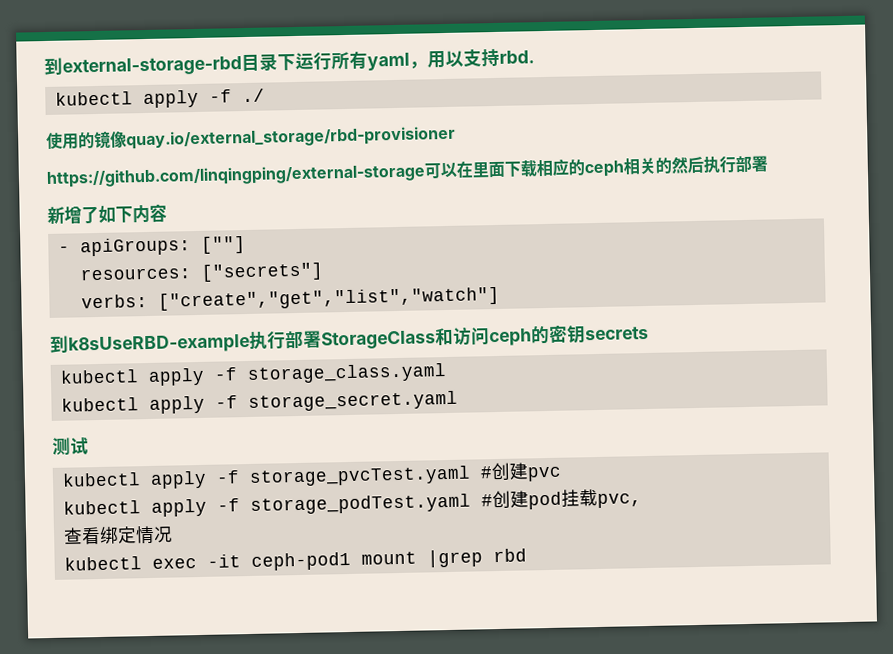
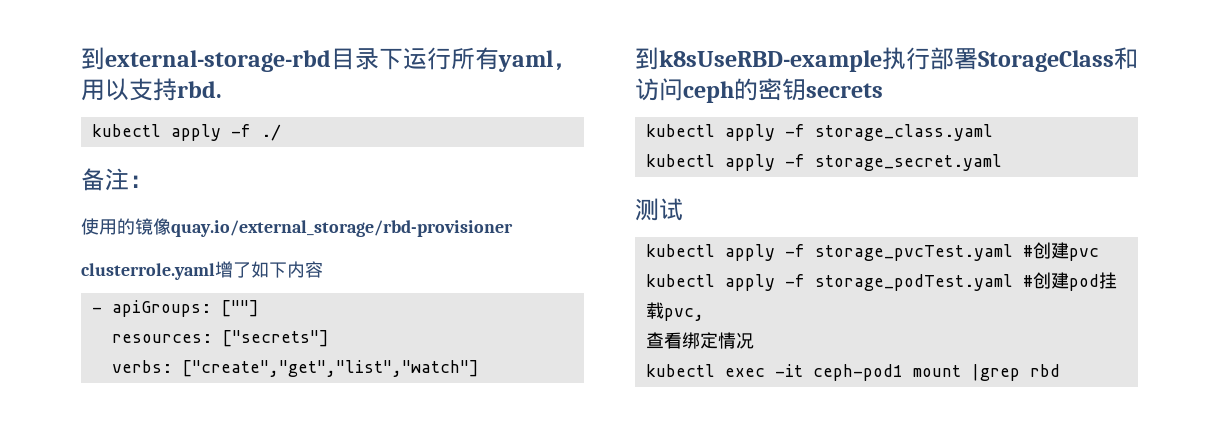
(265, 95) none -> [81,168,153,191] // 备注：
[46,155,768,188] [47,206,65,224] https://github.com/linqingping/external-storage可以在里面下载相应的ceph相关的然后执行部署 // 新 -> [81,263,215,280] clusterrole.yaml

